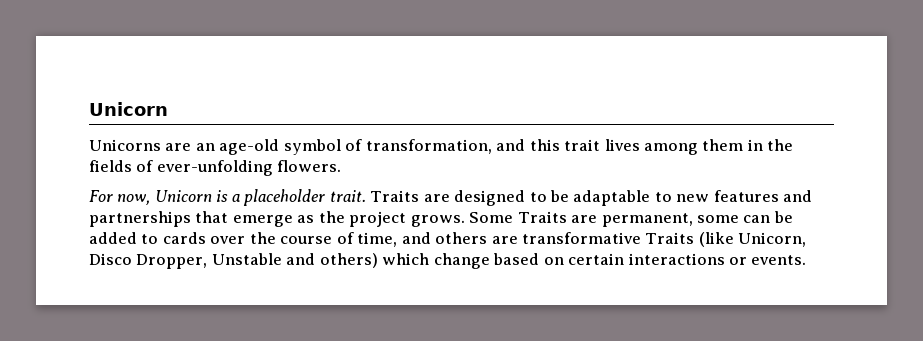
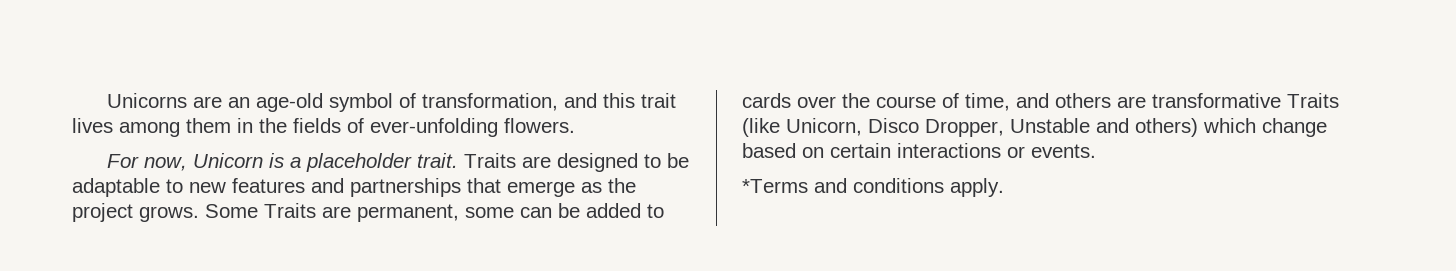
[89,102,168,116] Unicorn // -> (107, 100) none
(807, 260) none -> [742,178,1004,197] // *Terms and conditions apply.

